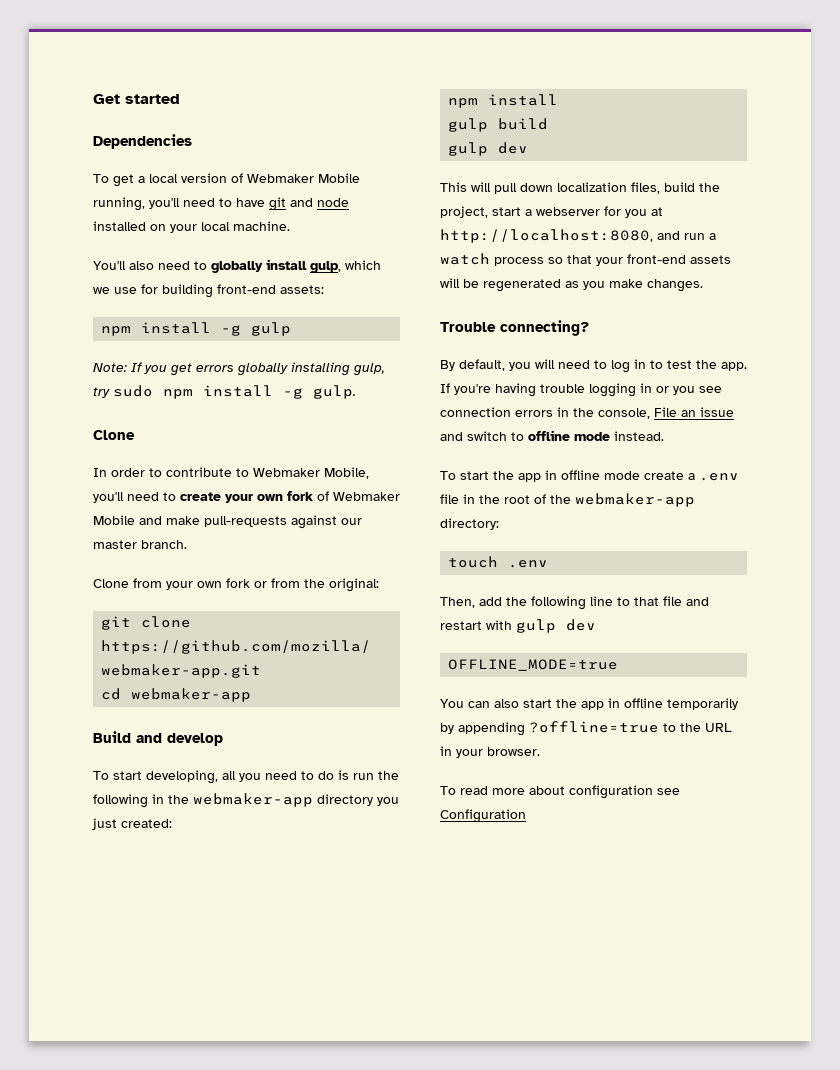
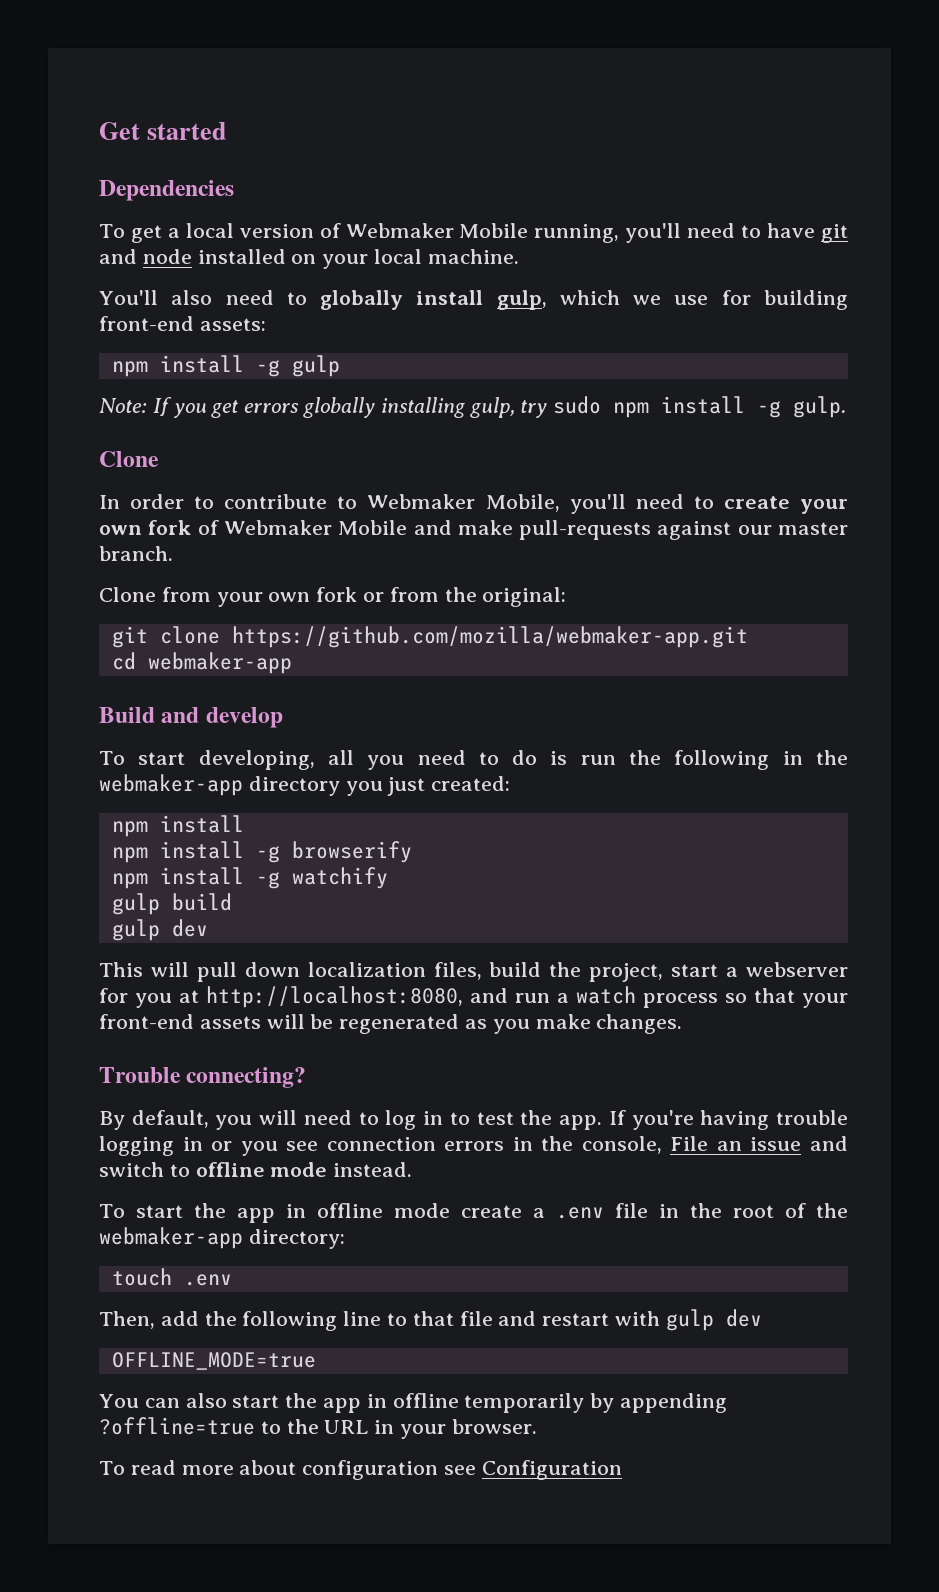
(559, 100) none -> [111,841,412,863] [111,867,388,889] // npm install -g browserify // npm install -g watchify

